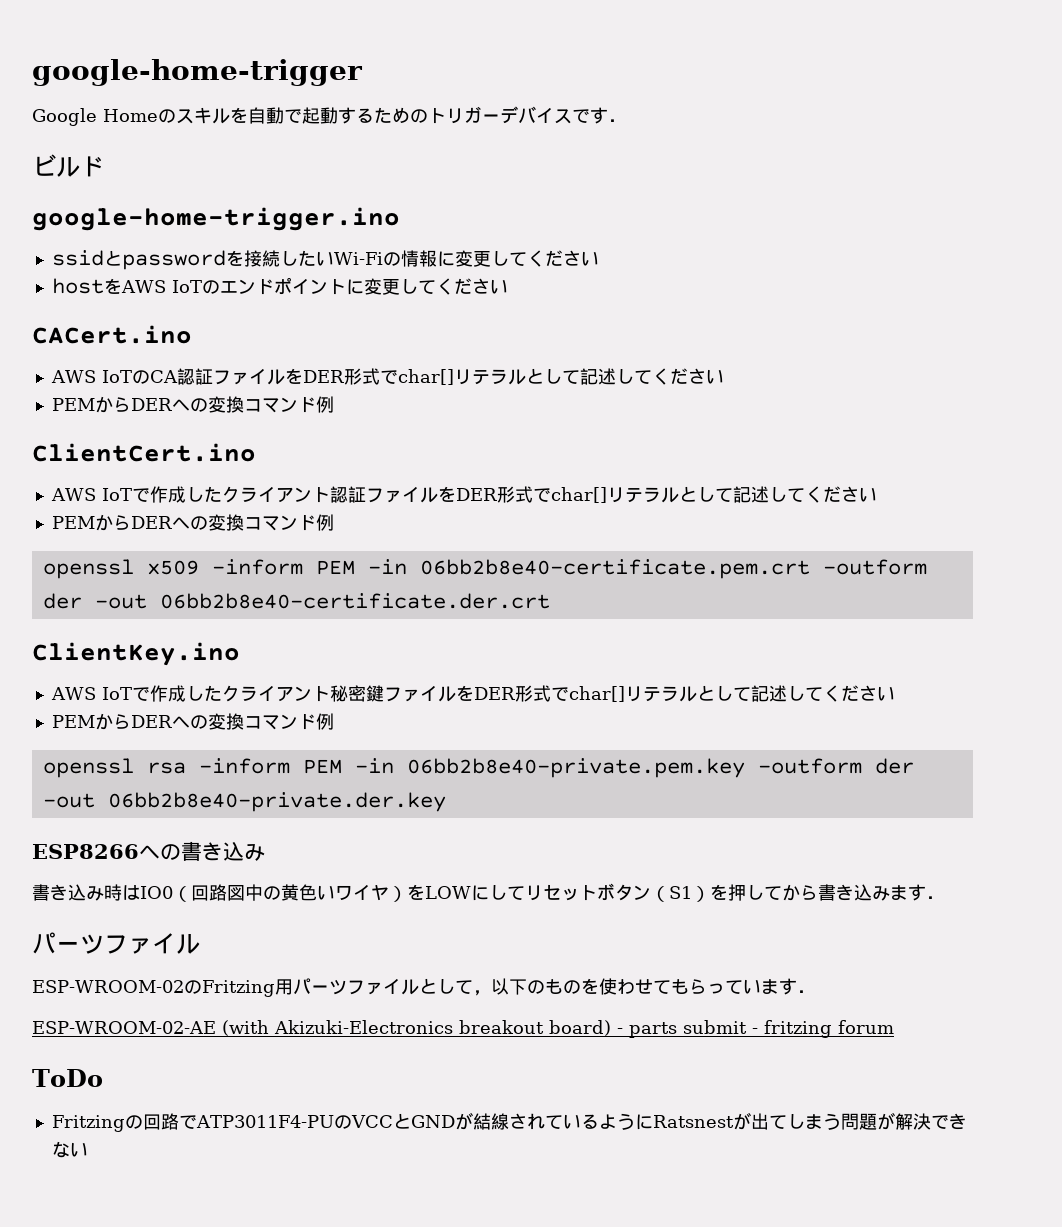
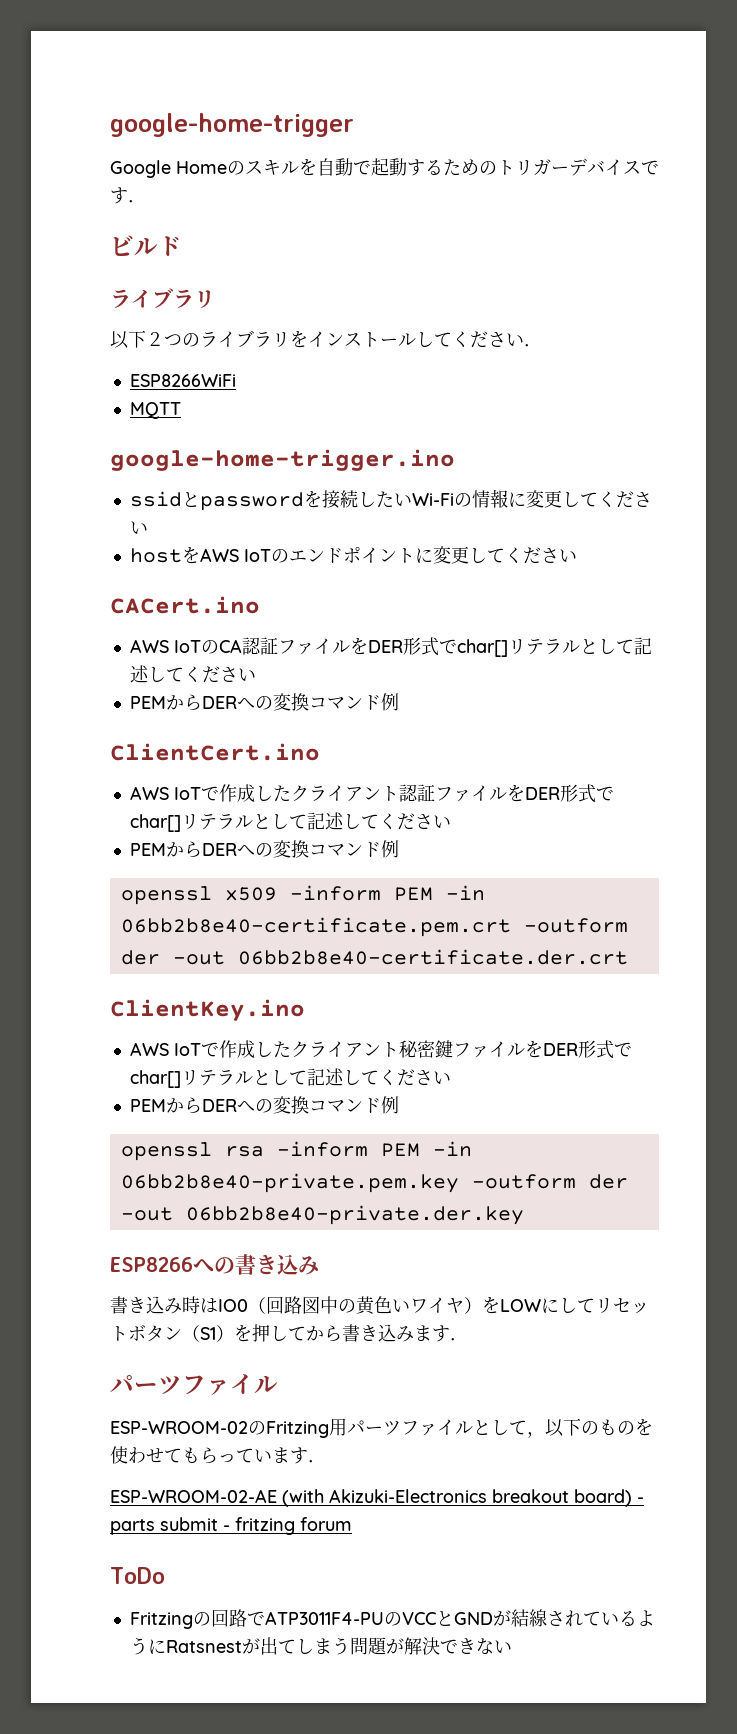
(104, 166) none -> [110,288,215,309] [110,330,542,349] [129,374,236,387] [129,402,181,419] // ライブラリ // 以下２つのライブラリをインストールしてください． // ESP8266WiFi // MQTT

